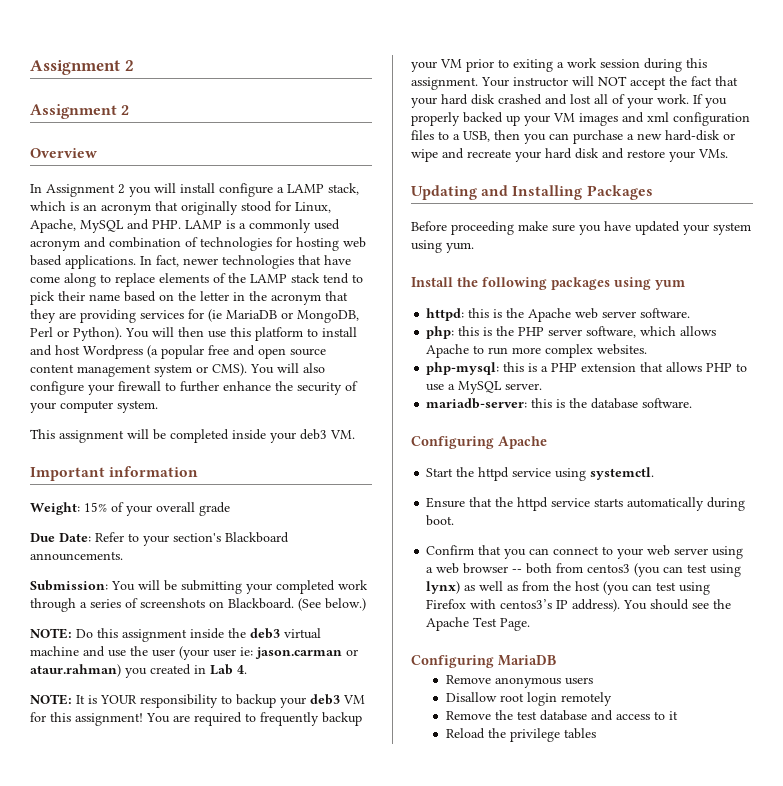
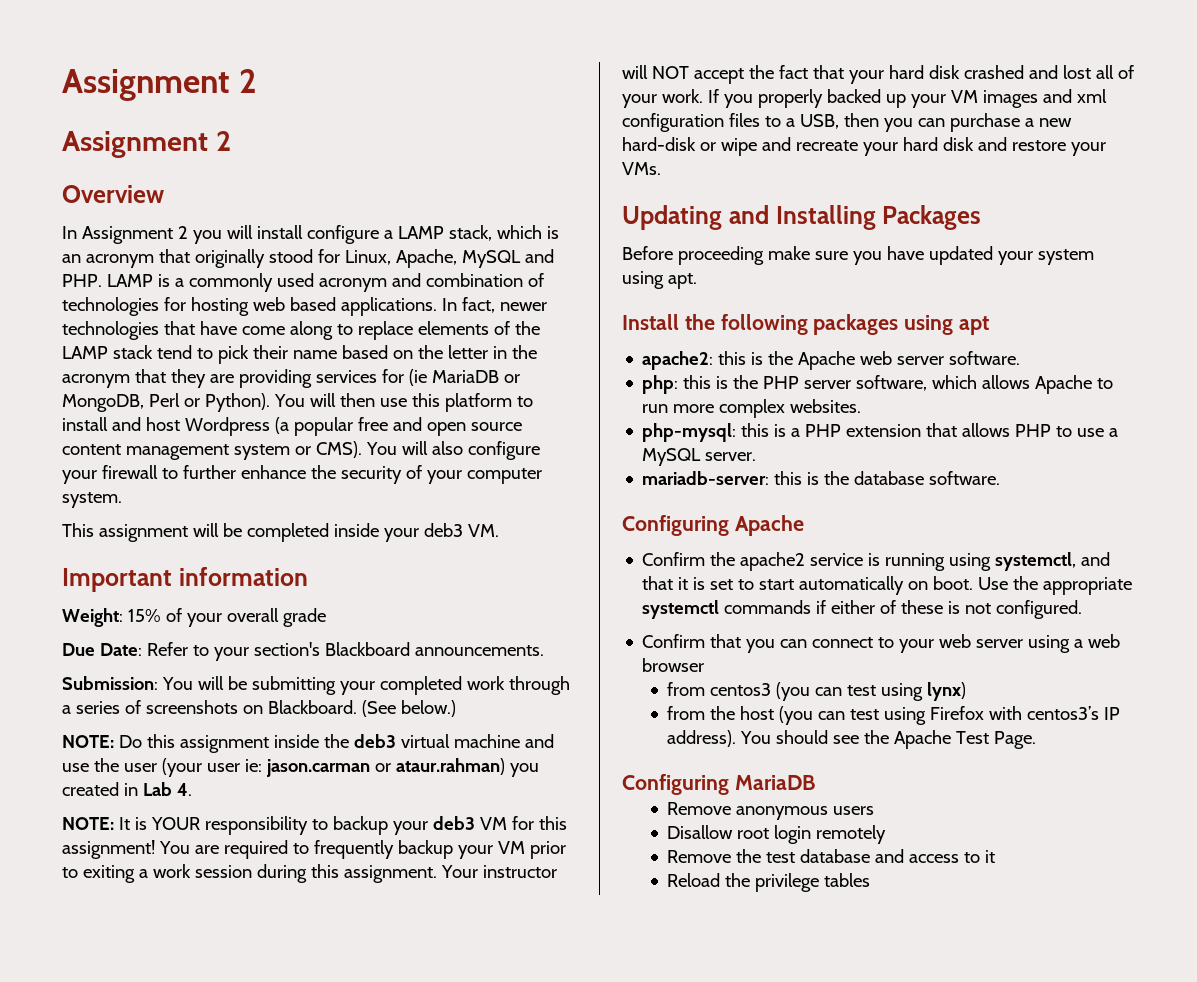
[446,242,474,253] yum. -> [667,273,697,289] apt.
[655,280,685,290] [426,308,465,321] yum // httpd: -> [959,316,990,335] [642,351,714,370] apt // apache2:
[426,467,655,481] [426,497,746,511] [426,515,455,526] Start the httpd service using systemctl. // Ensure that the httpd service starts automatically during boot. -> [642,552,1111,571] [642,576,1133,595] [642,600,1083,619] Confirm the apache2 service is running using systemctl, and that it is set to start automatically on boot. Use the appropriate systemctl commands if either of these is not configured.
[512,563,553,574] -- both -> (705, 665) //
[464,581,519,591] as well as -> (967, 691) //

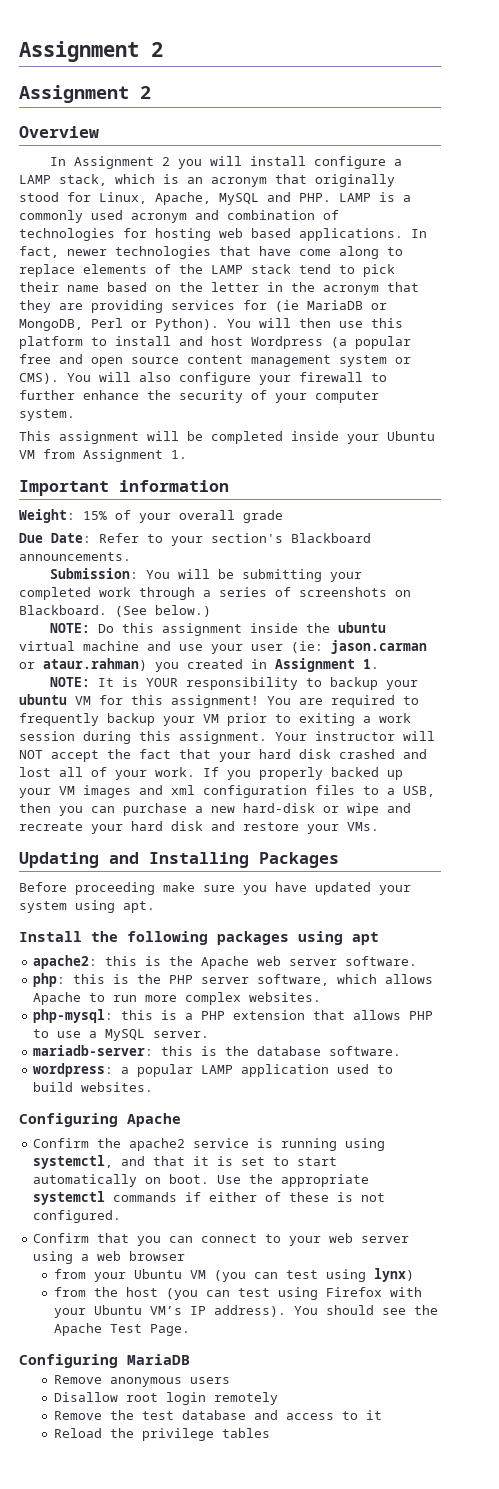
[423,523,499,537] deb3 VM. -> [387,431,435,441] [19,449,187,462] Ubuntu VM from Assignment 1.
[353,734,396,748] deb3 -> [338,622,387,633] ubuntu
[93,758,262,777] the user (your user ie: -> [211,641,323,654] your user (ie:
[142,782,192,796] Lab 4. -> [275,658,379,672] Assignment 1.
[432,816,475,830] deb3 -> [19,694,67,705] ubuntu
(1001, 478) none -> [33,1063,394,1077] [33,1082,154,1092] // wordpress: a popular LAMP application used to build websites.
[710,683,772,696] centos3 -> [93,1269,206,1282] your Ubuntu VM
[1027,706,1100,720] centos3’s -> [53,1305,182,1318] your Ubuntu VM’s

